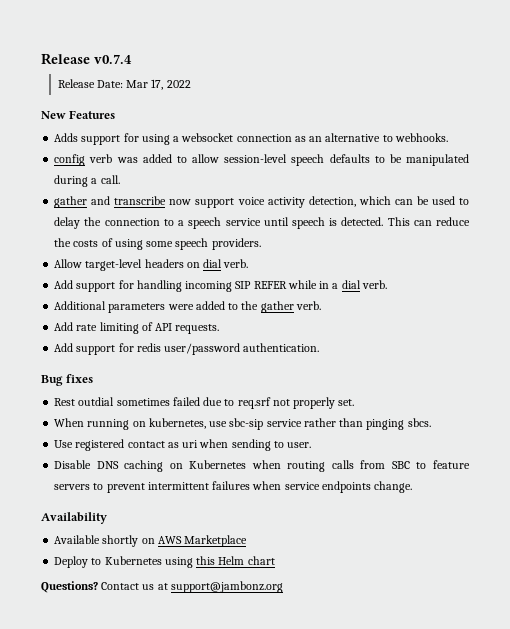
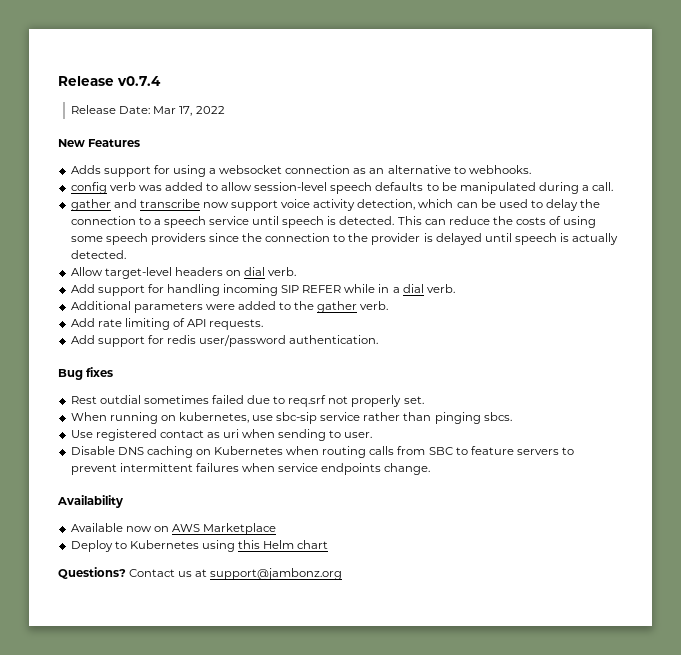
[211,238,261,250] providers. -> [150,233,619,245] [70,250,126,259] providers since the connection to the provider is delayed until speech is actually detected.
[102,535,139,547] shortly -> [125,526,152,532] now

